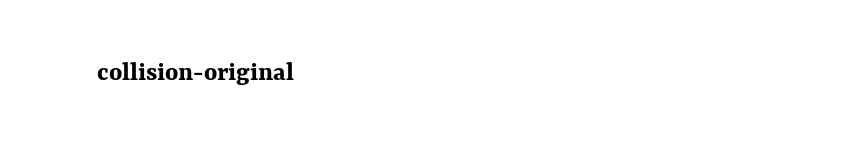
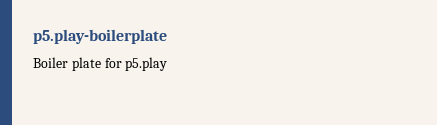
[97,62,294,85] collision-original -> [33,29,167,44] [33,57,168,71] p5.play-boilerplate // Boiler plate for p5.play

